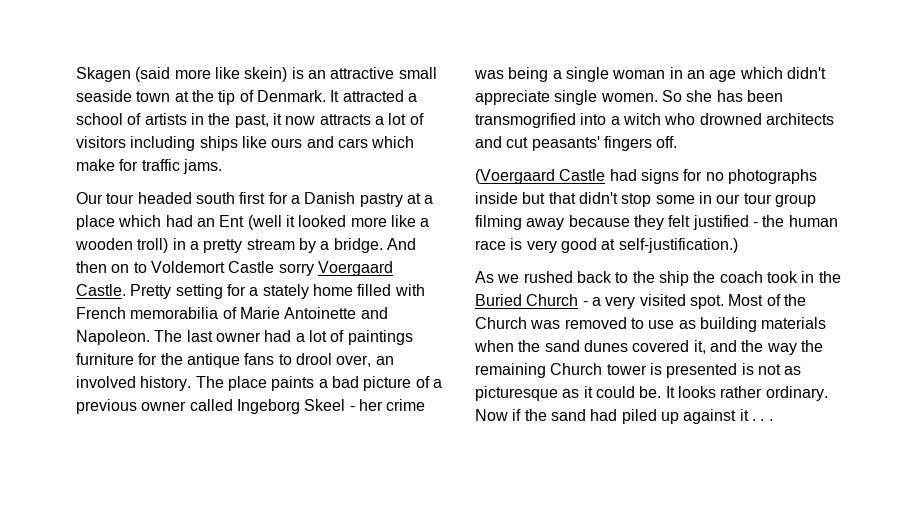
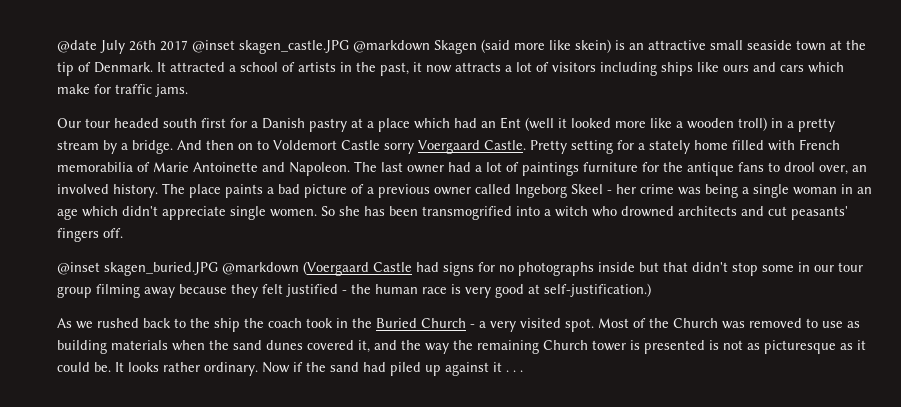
(76, 74) none -> [57,40,430,54] @date July 26th 2017 @inset skagen_castle.JPG @markdown
(678, 142) none -> [57,262,299,276] @inset skagen_buried.JPG @markdown

